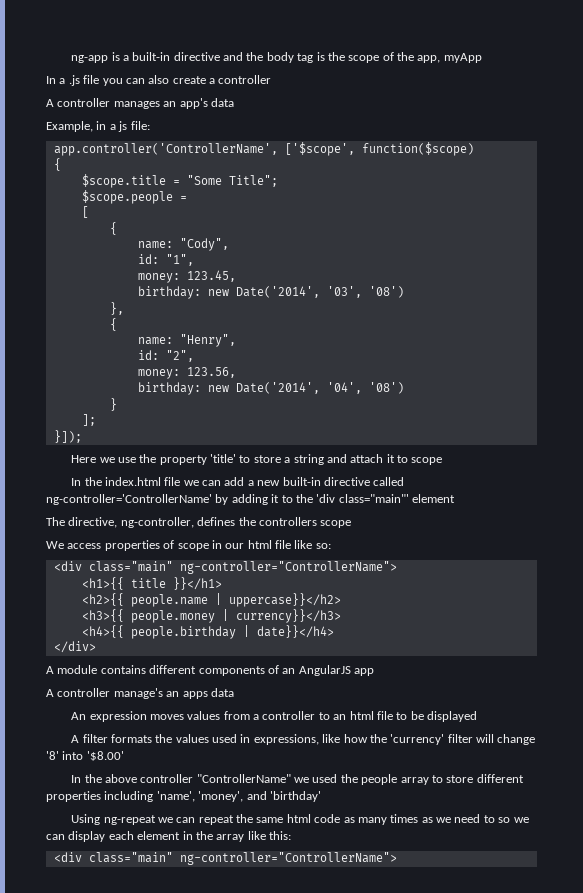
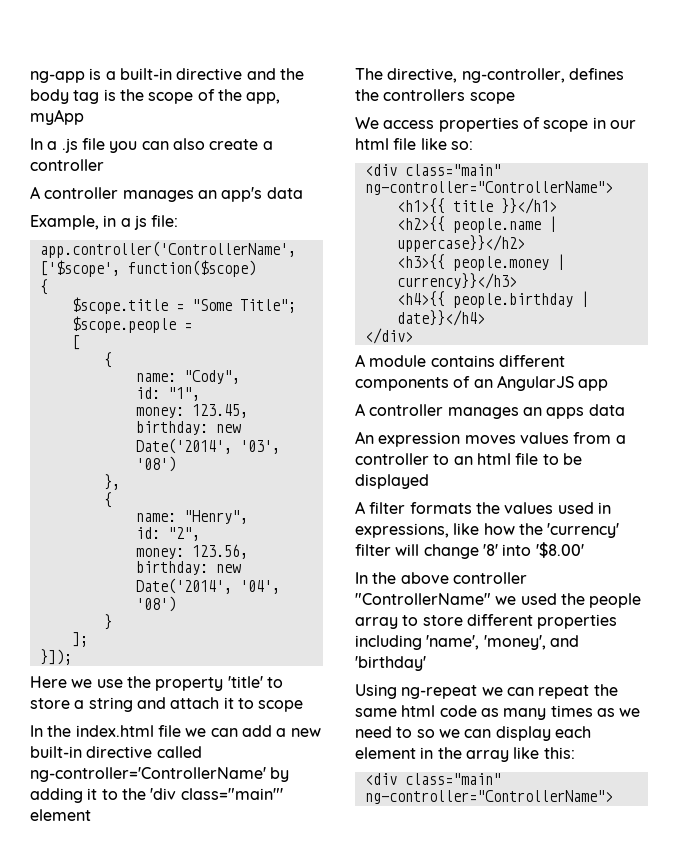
[113,688,163,699] manage's -> [447,407,519,419] manages

